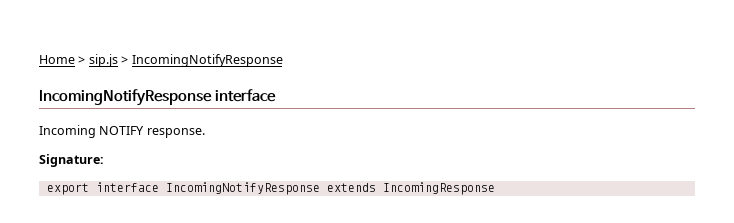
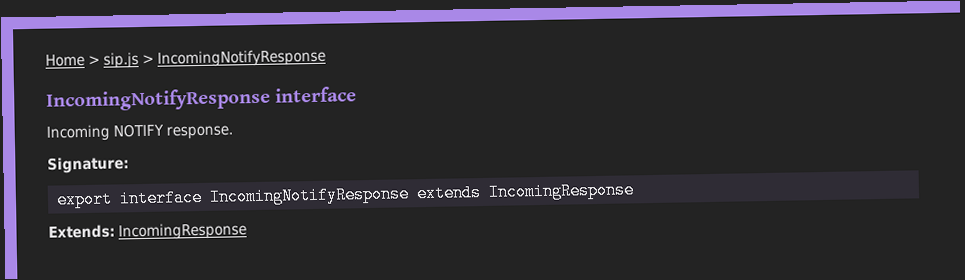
(495, 188) none -> [48,222,248,241] // Extends: IncomingResponse

